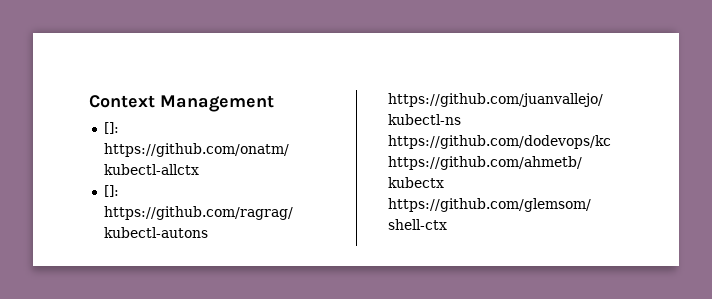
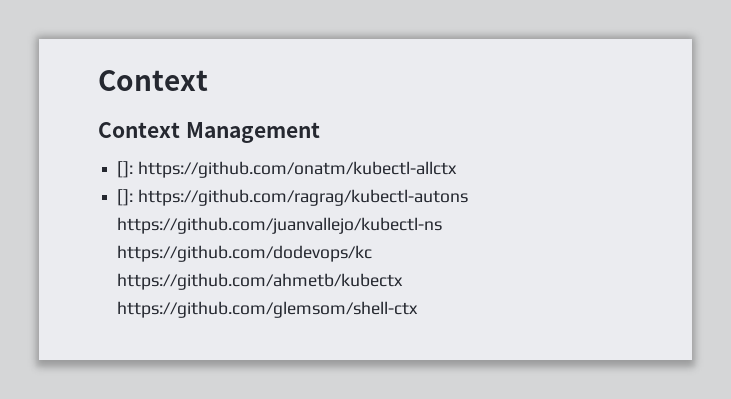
[89,95,155,108] Context -> [98,70,208,91] [98,122,180,138] Context // Context

